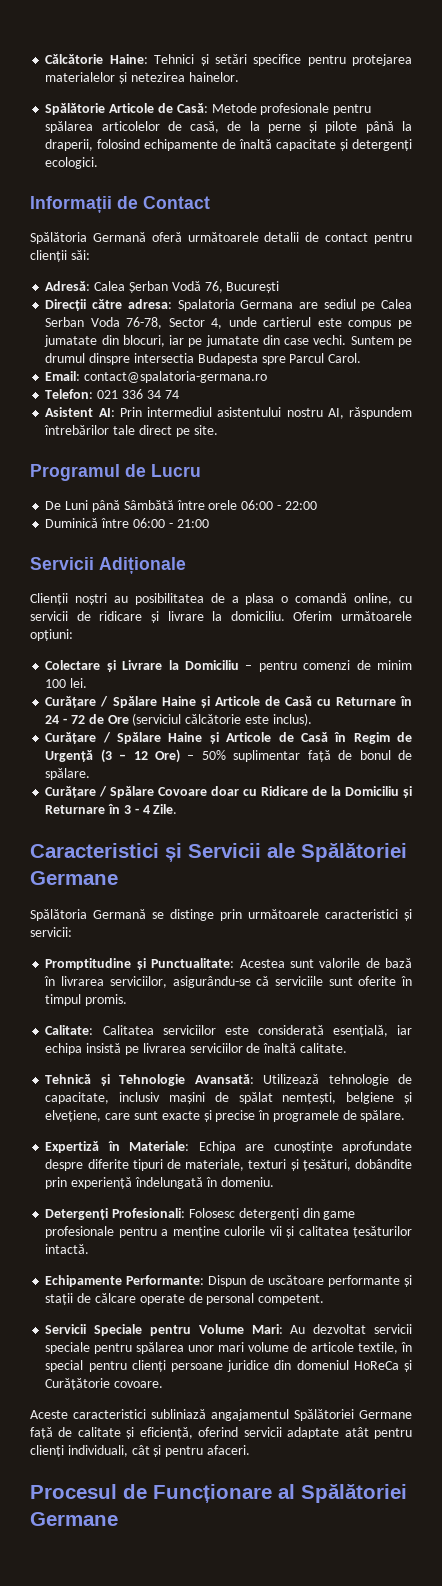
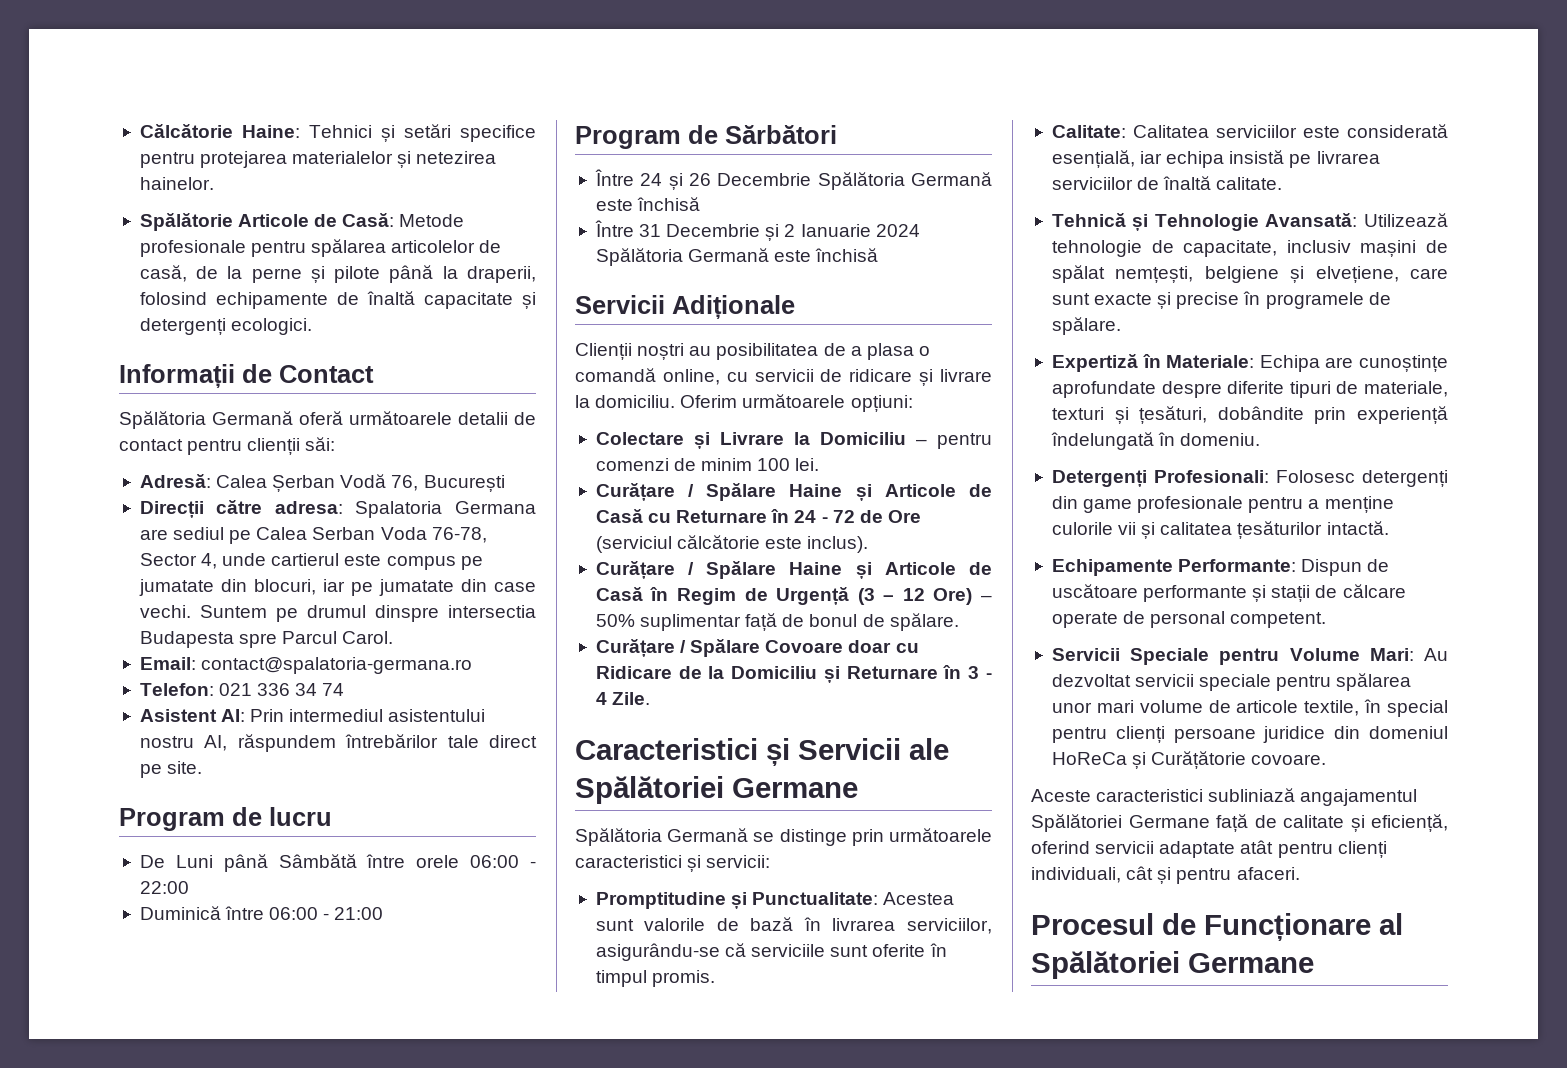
[30,464,201,481] Programul de Lucru -> [119,807,332,831] Program de lucru
(209, 523) none -> [575,125,837,149] [594,169,993,190] [595,197,701,211] [594,220,920,241] [595,248,879,266] // Program de Sărbători // Între 24 și 26 Decembrie Spălătoria Germană este închisă // Între 31 Decembrie și 2 Ianuarie 2024 Spălătoria Germană este închisă

